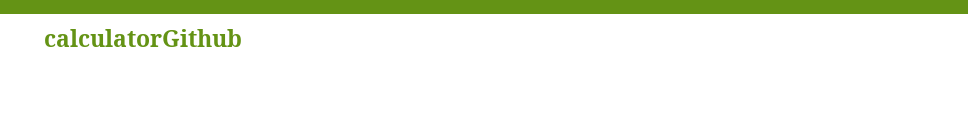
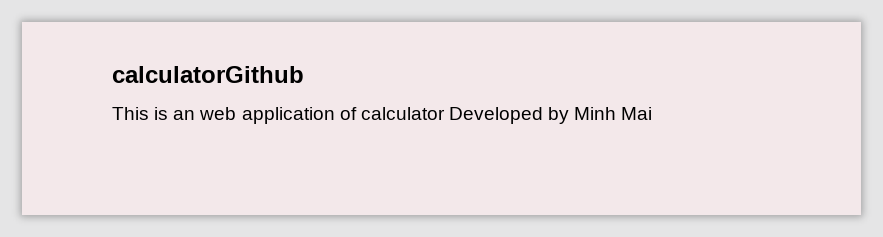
(242, 38) none -> [112,107,653,124] // This is an web application of calculator Developed by Minh Mai

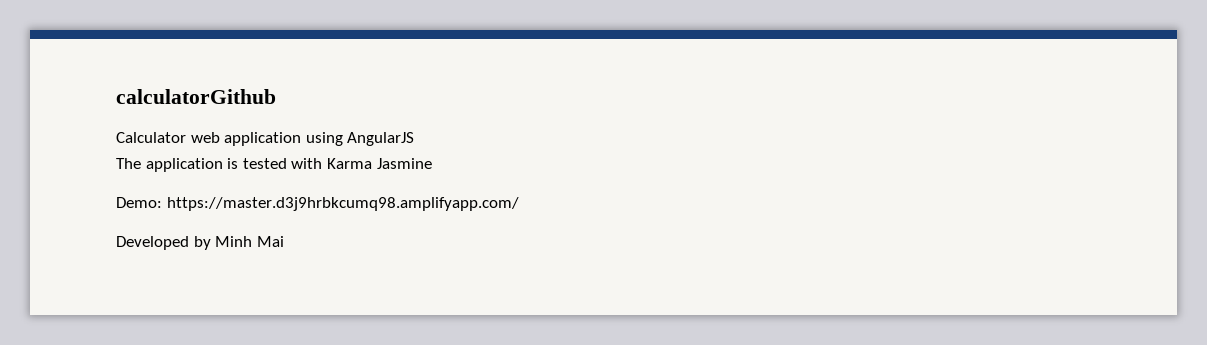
[112,107,445,124] This is an web application of calculator -> [116,132,415,146] [116,158,432,172] [116,197,519,211] Calculator web application using AngularJS // The application is tested with Karma Jasmine // Demo: https://master.d3j9hrbkcumq98.amplifyapp.com/ //

